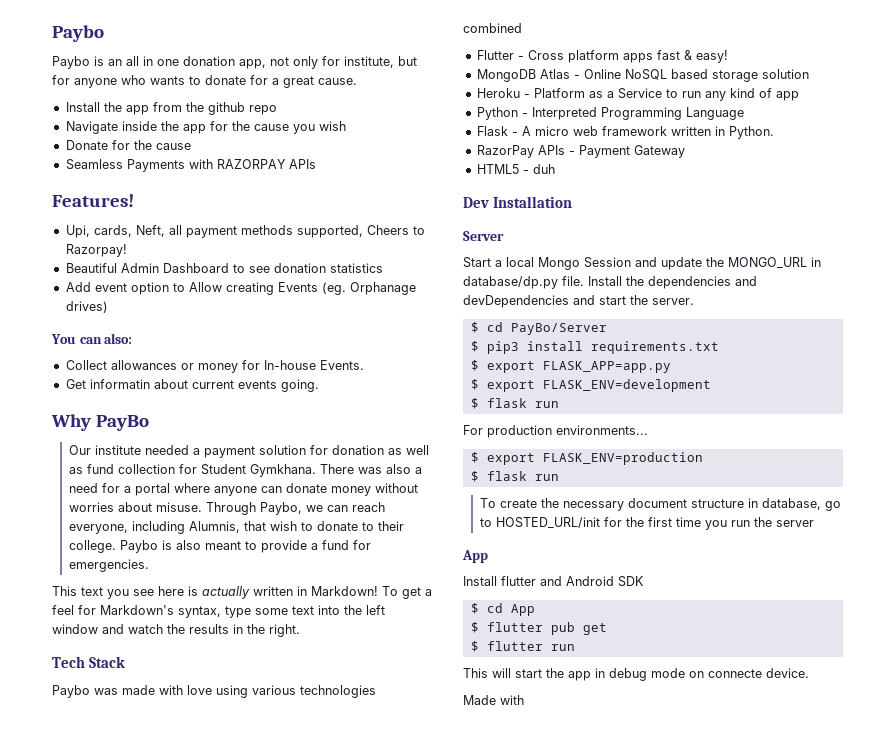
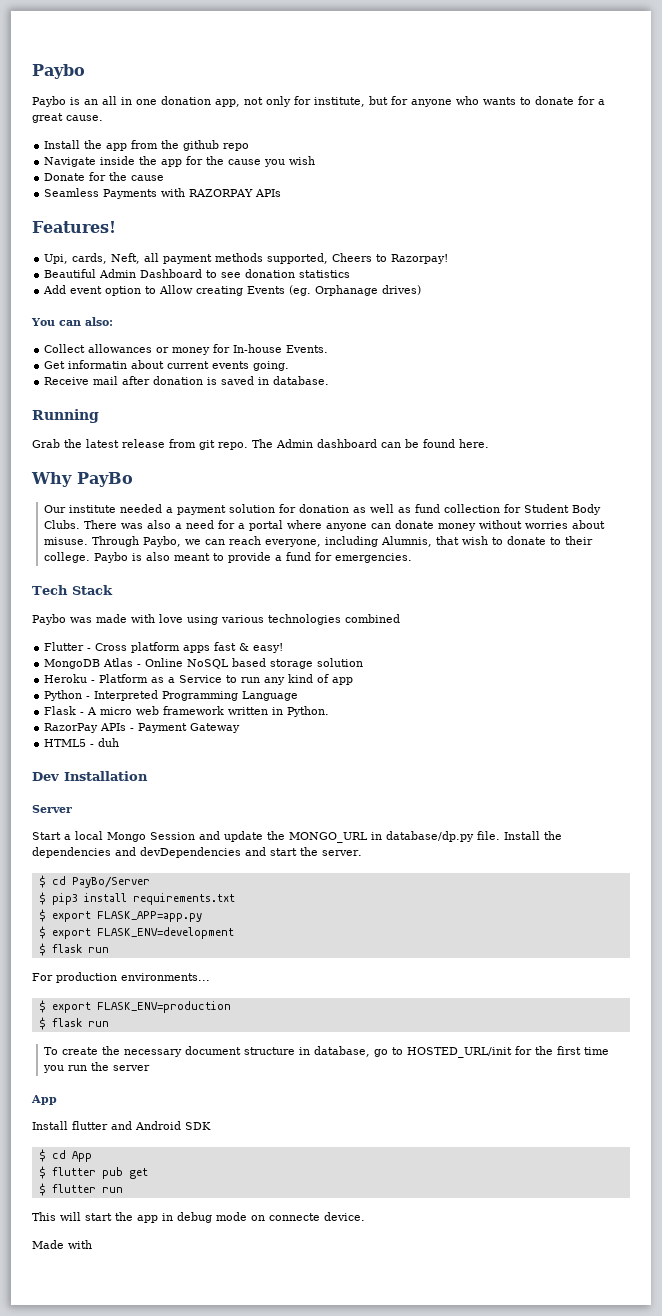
(319, 385) none -> [44,376,330,385] [32,409,99,423] [32,439,489,450] // Receive mail after donation is saved in database. // Running // Grab the latest release from git repo. The Admin dashboard can be found here.
[249,464,316,477] Gymkhana. -> [572,504,602,515] [44,520,81,529] Body Clubs.
[52,586,432,599] [52,605,385,618] [52,624,300,637] // This text you see here is actually written in Markdown! To get a feel for Markdown's syntax, type some text into the left window and watch the results in the right. -> (413, 558) none

